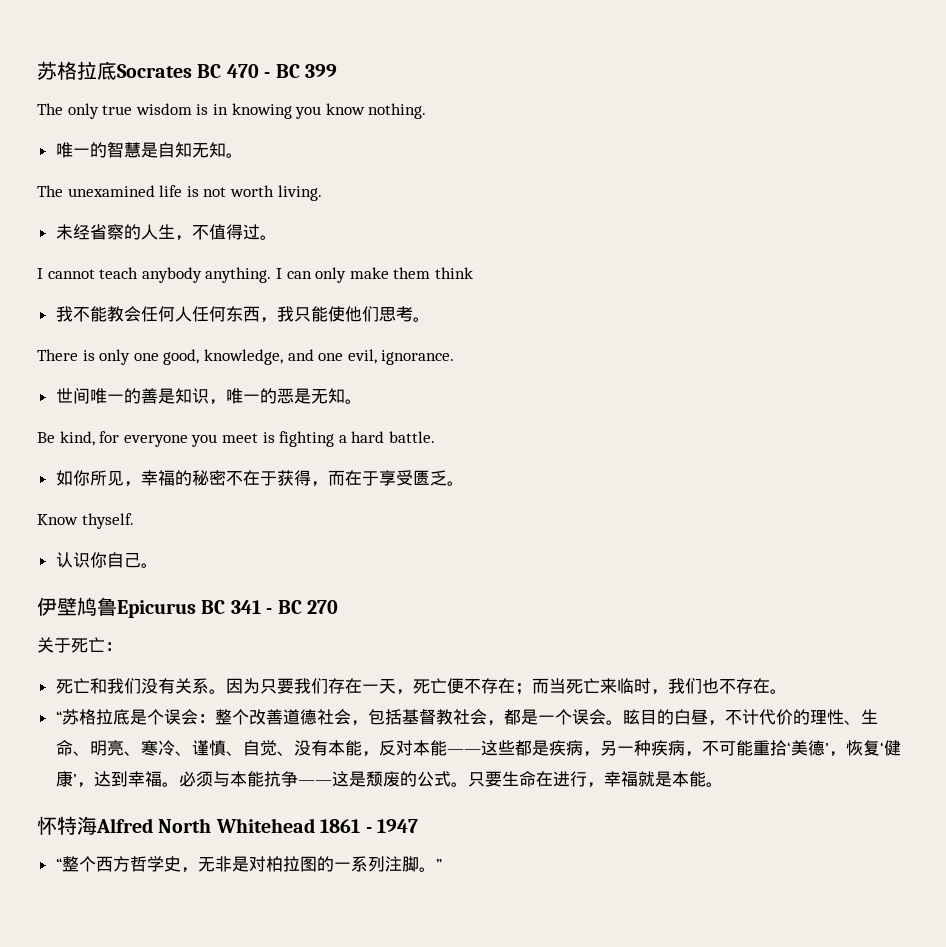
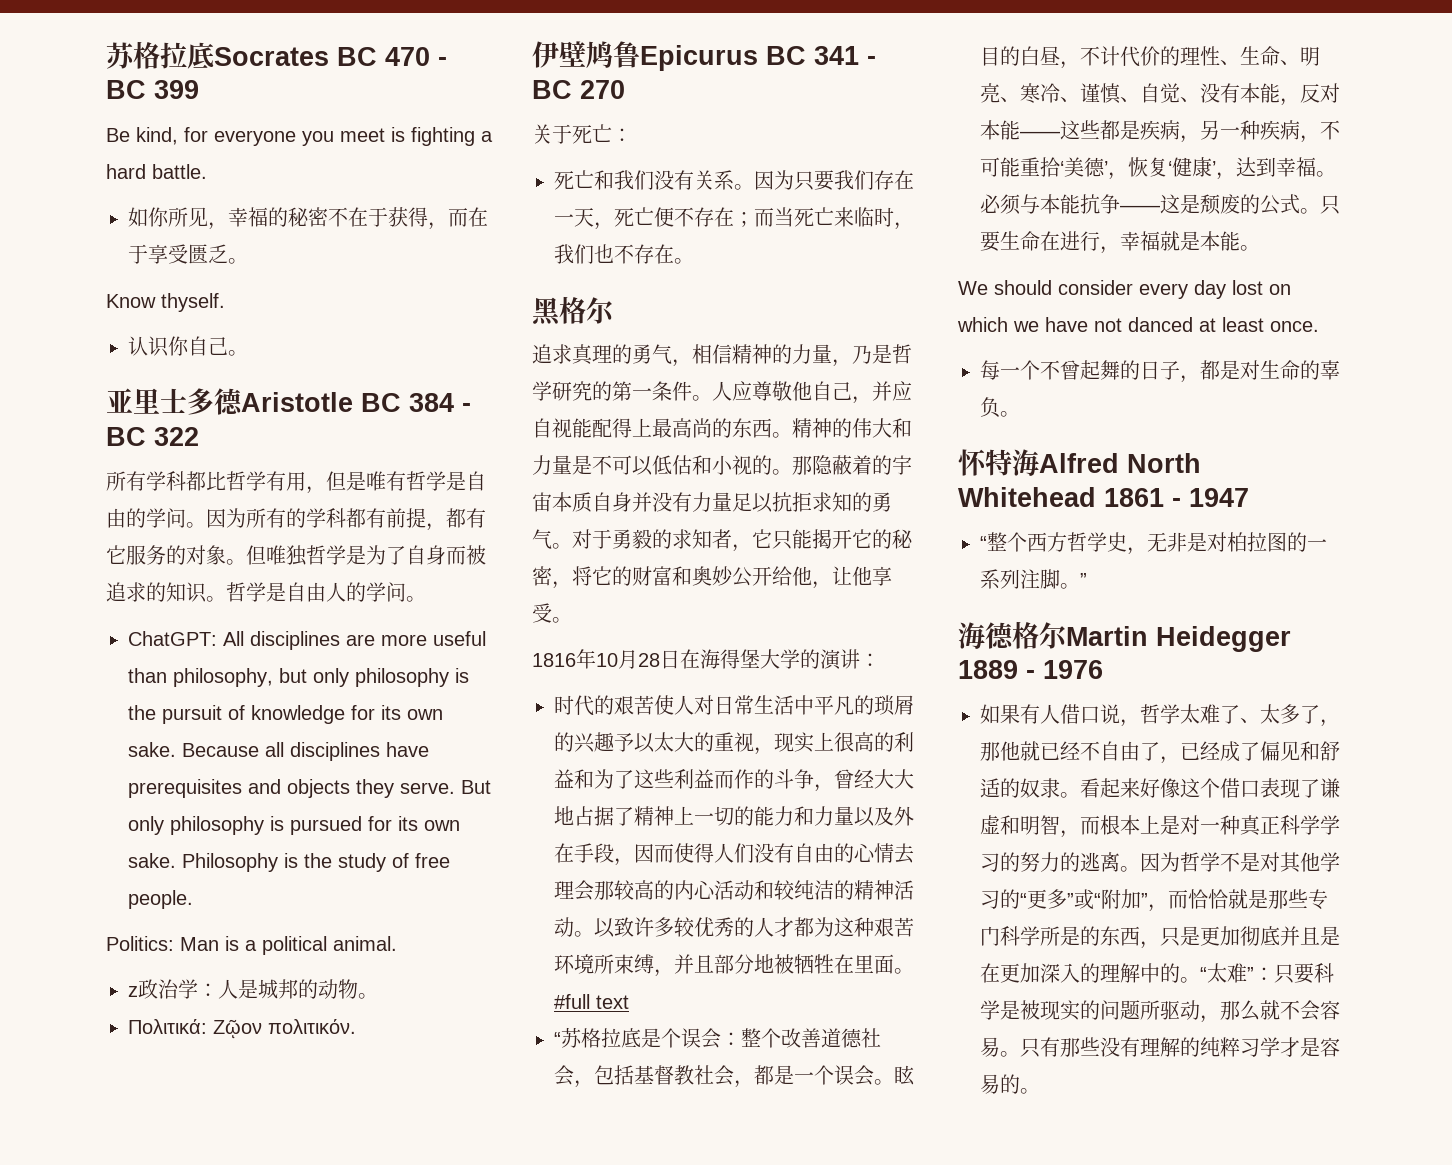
[37,103,427,119] [55,141,243,158] [37,185,322,201] [55,224,277,241] [37,267,473,283] [55,306,430,323] [37,349,455,365] [55,388,362,405] // The only true wisdom is in knowing you know nothing. // 唯一的智慧是自知无知。 // The unexamined life is not worth living. // 未经省察的人生，不值得过。 // I cannot teach anybody anything. I can only make them think // 我不能教会任何人任何东西，我只能使他们思考。 // There is only one good, knowledge, and one evil, ignorance. // 世间唯一的善是知识，唯一的恶是无知。 -> (199, 89) none
(158, 565) none -> [106,388,471,415] [106,427,199,446] [106,471,486,494] [106,508,486,531] [106,545,486,566] [106,582,426,603] [128,631,486,650] [128,668,469,687] [128,705,443,724] [128,742,429,761] [128,779,491,798] [128,816,460,835] [128,853,450,872] [128,890,193,909] [106,936,397,955] [128,979,378,999] [128,1019,356,1039] // 亚里士多德Aristotle BC 384 - BC 322 // 所有学科都比哲学有用，但是唯有哲学是自由的学问。因为所有的学科都有前提，都有它服务的对象。但唯独哲学是为了自身而被追求的知识。哲学是自由人的学问。 // ChatGPT: All disciplines are more useful than philosophy, but only philosophy is the pursuit of knowledge for its own sake. Because all disciplines have prerequisites and objects they serve. But only philosophy is pursued for its own sake. Philosophy is the study of free people. // Politics: Man is a political animal. // z政治学：人是城邦的动物。 // Πολιτικά: Ζῷον πολιτικόν.
(787, 691) none -> [532,296,615,326] [532,344,912,367] [532,381,912,404] [532,418,912,438] [532,455,912,476] [532,492,892,513] [532,529,913,552] [532,566,892,589] [532,603,572,623] [532,649,880,670] [554,695,914,716] [554,732,914,755] [554,769,914,792] [554,806,914,827] [554,843,914,866] [554,880,914,901] [554,917,914,938] [554,954,914,977] [554,994,629,1009] // 黑格尔 // 追求真理的勇气，相信精神的力量，乃是哲学研究的第一条件。人应尊敬他自己，并应自视能配得上最高尚的东西。精神的伟大和力量是不可以低估和小视的。那隐蔽着的宇宙本质自身并没有力量足以抗拒求知的勇气。对于勇毅的求知者，它只能揭开它的秘密，将它的财富和奥妙公开给他，让他享受。 // 1816年10月28日在海得堡大学的演讲： // 时代的艰苦使人对日常生活中平凡的琐屑的兴趣予以太大的重视，现实上很高的利益和为了这些利益而作的斗争，曾经大大地占据了精神上一切的能力和力量以及外在手段，因而使得人们没有自由的心情去理会那较高的内心活动和较纯洁的精神活动。以致许多较优秀的人才都为这种艰苦环境所束缚，并且部分地被牺牲在里面。#full text
(723, 784) none -> [958,280,1291,299] [957,317,1319,332] [980,360,1340,383] [980,397,1020,418] // We should consider every day lost on which we have not danced at least once. // 每一个不曾起舞的日子，都是对生命的辜负。
(442, 864) none -> [958,621,1291,652] [958,660,1103,679] [980,704,1340,727] [980,741,1340,764] [980,778,1340,798] [980,815,1340,838] [980,852,1340,873] [980,889,1328,912] [980,926,1340,949] [980,963,1334,984] [980,1000,1340,1023] [980,1037,1340,1058] [980,1074,1040,1094] // 海德格尔Martin Heidegger 1889 - 1976 // 如果有人借口说，哲学太难了、太多了，那他就已经不自由了，已经成了偏见和舒适的奴隶。看起来好像这个借口表现了谦虚和明智，而根本上是对一种真正科学学习的努力的逃离。因为哲学不是对其他学习的“更多”或“附加”，而恰恰就是那些专门科学所是的东西，只是更加彻底并且是在更加深入的理解中的。“太难”：只要科学是被现实的问题所驱动，那么就不会容易。只有那些没有理解的纯粹习学才是容易的。

